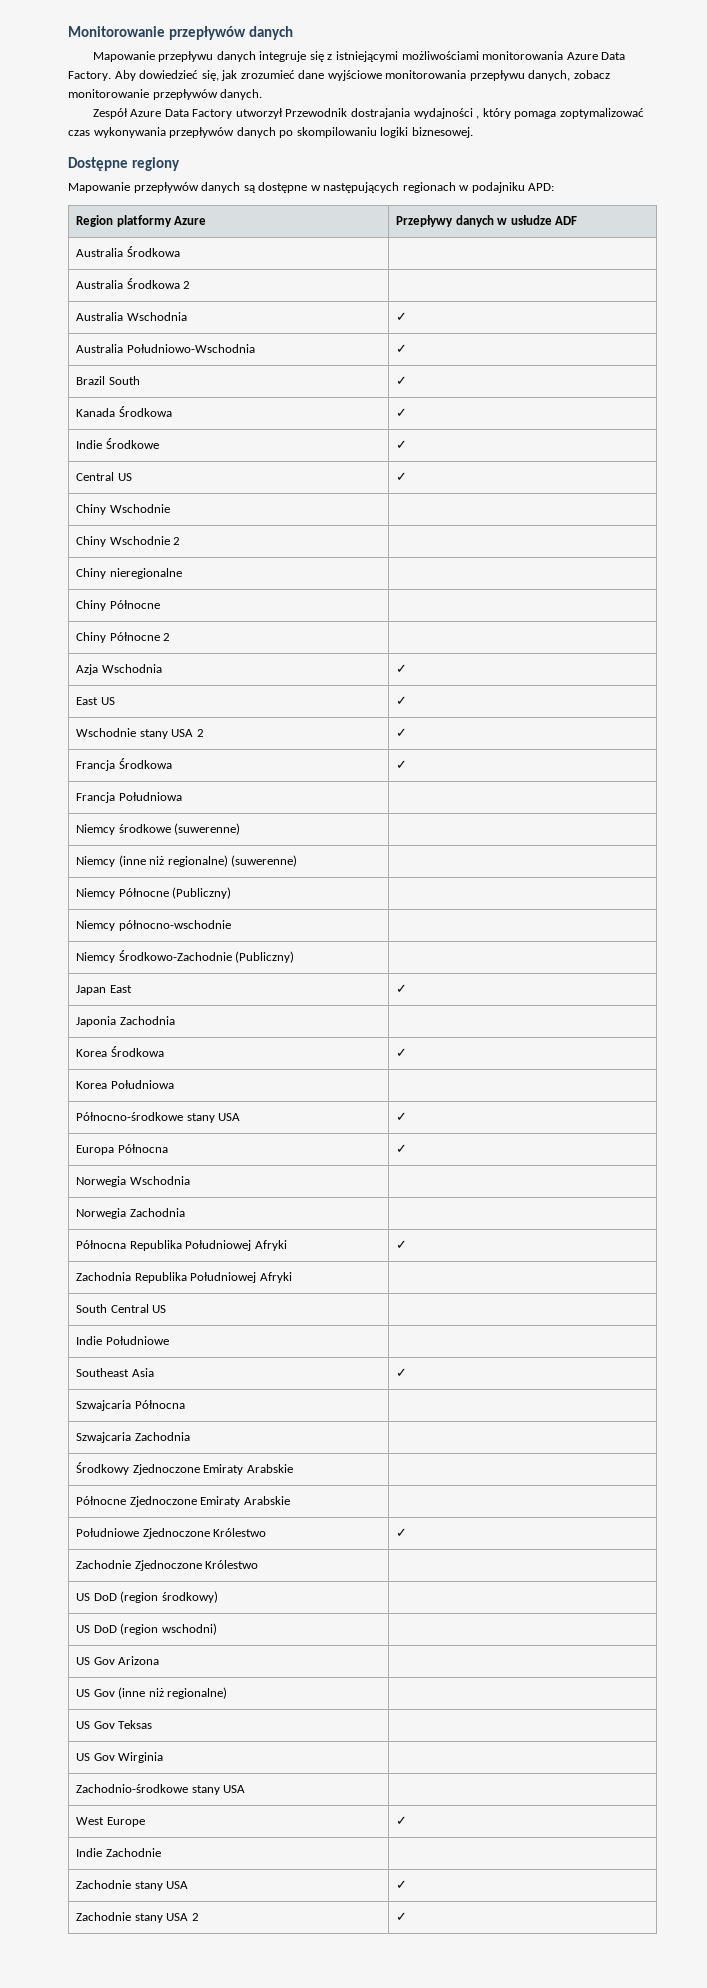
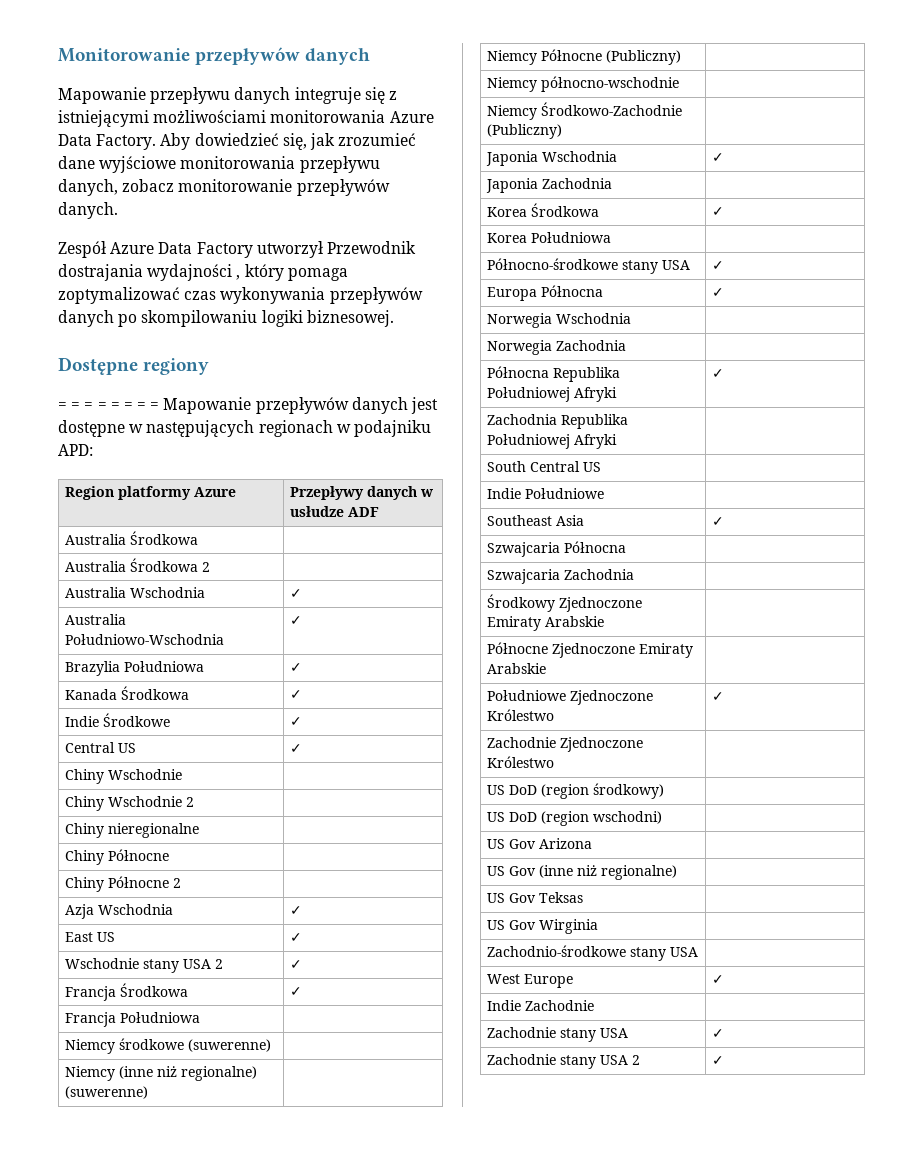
(180, 164) none -> [58,402,160,410] = = = = = = = =
[243,185,256,193] są -> [411,397,439,414] jest
[76,376,140,385] Brazil South -> [64,661,204,676] Brazylia Południowa
[76,985,132,995] Japan East -> [485,151,617,166] Japonia Wschodnia

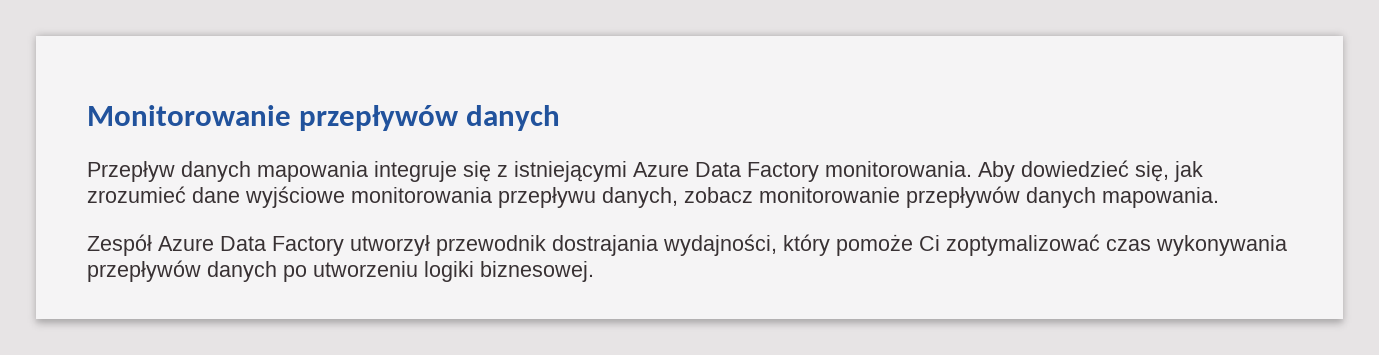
[58,87,291,104] Mapowanie przepływu danych -> [87,161,368,182] Przepływ danych mapowania
[153,110,434,123] [58,134,157,150] możliwościami monitorowania Azure Data Factory. -> [633,161,972,182] Azure Data Factory monitorowania.
[58,202,118,219] danych. -> [1026,187,1219,208] danych mapowania.
[326,241,416,254] [58,264,348,281] Przewodnik dostrajania wydajności , który pomaga -> [436,234,940,256] przewodnik dostrajania wydajności, który pomoże Ci
[141,310,258,327] skompilowaniu -> [313,261,418,277] utworzeniu
[58,357,210,375] [58,397,439,414] [58,420,431,437] [58,444,93,456] [64,486,236,500] [289,486,433,500] [289,506,379,517] [64,531,198,545] [64,558,210,572] [64,587,205,598] [289,589,302,598] [64,614,126,625] [64,634,224,645] [289,616,302,625] [64,661,204,676] [289,663,302,672] [64,686,189,700] [289,690,302,699] [64,713,170,727] [289,717,302,726] [64,742,136,753] [289,744,302,753] [64,769,182,784] [64,796,194,811] [64,823,199,838] [64,849,169,865] [64,876,181,892] [64,904,173,919] [289,906,302,915] [64,932,115,942] [289,933,302,942] [64,958,223,973] [289,960,302,969] [64,983,188,1001] [289,987,302,996] [64,1012,200,1027] [64,1038,271,1054] [64,1066,257,1081] [64,1086,148,1099] [486,49,681,65] [486,76,679,92] [486,102,682,120] [486,124,562,139] [485,151,617,166] [711,153,724,162] [485,178,612,193] [486,203,599,217] [711,207,724,216] [486,232,611,243] [486,258,690,274] [711,261,724,270] [486,285,603,301] [711,288,724,297] [486,313,631,328] [486,340,626,355] [486,366,620,382] [486,387,617,402] [711,369,724,378] [486,414,628,429] [486,434,617,449] [486,461,601,472] [486,488,604,499] [486,515,584,526] [711,517,724,526] [486,541,626,557] [486,569,634,584] [486,594,642,612] [486,616,604,631] [486,642,693,658] [486,663,546,674] [486,690,653,705] [486,709,554,721] [711,692,724,701] [486,737,643,752] [486,756,554,768] [486,783,664,799] [486,811,662,826] [486,838,592,849] [486,865,677,880] [486,892,583,903] [486,919,598,934] [486,945,698,961] [486,974,573,988] [711,975,724,984] [486,1000,594,1011] [486,1027,628,1042] [711,1029,724,1038] [486,1054,640,1069] [711,1056,724,1065] // Dostępne regiony // = = = = = = = = Mapowanie przepływów danych jest dostępne w następujących regionach w podajniku APD: // Region platformy Azure | Przepływy danych w usłudze ADF // Australia Środkowa | // Australia Środkowa 2 | // Australia Wschodnia | ✓ // Australia Południowo-Wschodnia | ✓ // Brazylia Południowa | ✓ // Kanada Środkowa | ✓ // Indie Środkowe | ✓ // Central US | ✓ // Chiny Wschodnie | // Chiny Wschodnie 2 | // Chiny nieregionalne | // Chiny Północne | // Chiny Północne 2 | // Azja Wschodnia | ✓ // East US | ✓ // Wschodnie stany USA 2 | ✓ // Francja Środkowa | ✓ // Francja Południowa | // Niemcy środkowe (suwerenne) | // Niemcy (inne niż regionalne) (suwerenne) | // Niemcy Północne (Publiczny) | // Niemcy północno-wschodnie | // Niemcy Środkowo-Zachodnie (Publiczny) | // Japonia Wschodnia | ✓ // Japonia Zachodnia | // Korea Środkowa | ✓ // Korea Południowa | // Północno-środkowe stany USA | ✓ // Europa Północna | ✓ // Norwegia Wschodnia | // Norwegia Zachodnia | // Północna Republika Południowej Afryki | ✓ // Zachodnia Republika Południowej Afryki | // South Central US | // Indie Południowe | // Southeast Asia | ✓ // Szwajcaria Północna | // Szwajcaria Zachodnia | // Środkowy Zjednoczone Emiraty Arabskie | // Północne Zjednoczone Emiraty Arabskie | // Południowe Zjednoczone Królestwo | ✓ // Zachodnie Zjednoczone Królestwo | // US DoD (region środkowy) | // US DoD (region wschodni) | // US Gov Arizona | // US Gov (inne niż regionalne) | // US Gov Teksas | // US Gov Wirginia | // Zachodnio-środkowe stany USA | // West Europe | ✓ // Indie Zachodnie | // Zachodnie stany USA | ✓ // Zachodnie stany USA 2 | ✓ -> (594, 271) none

